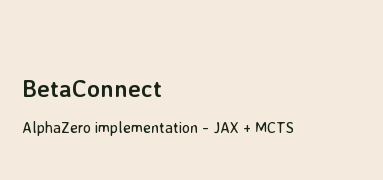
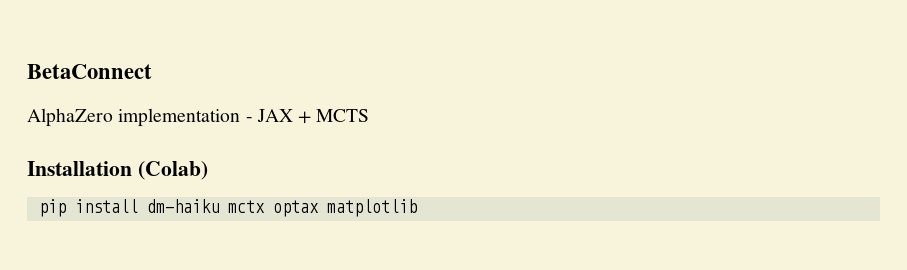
(294, 127) none -> [27,161,208,180] [38,199,417,217] // Installation (Colab) // pip install dm-haiku mctx optax matplotlib

